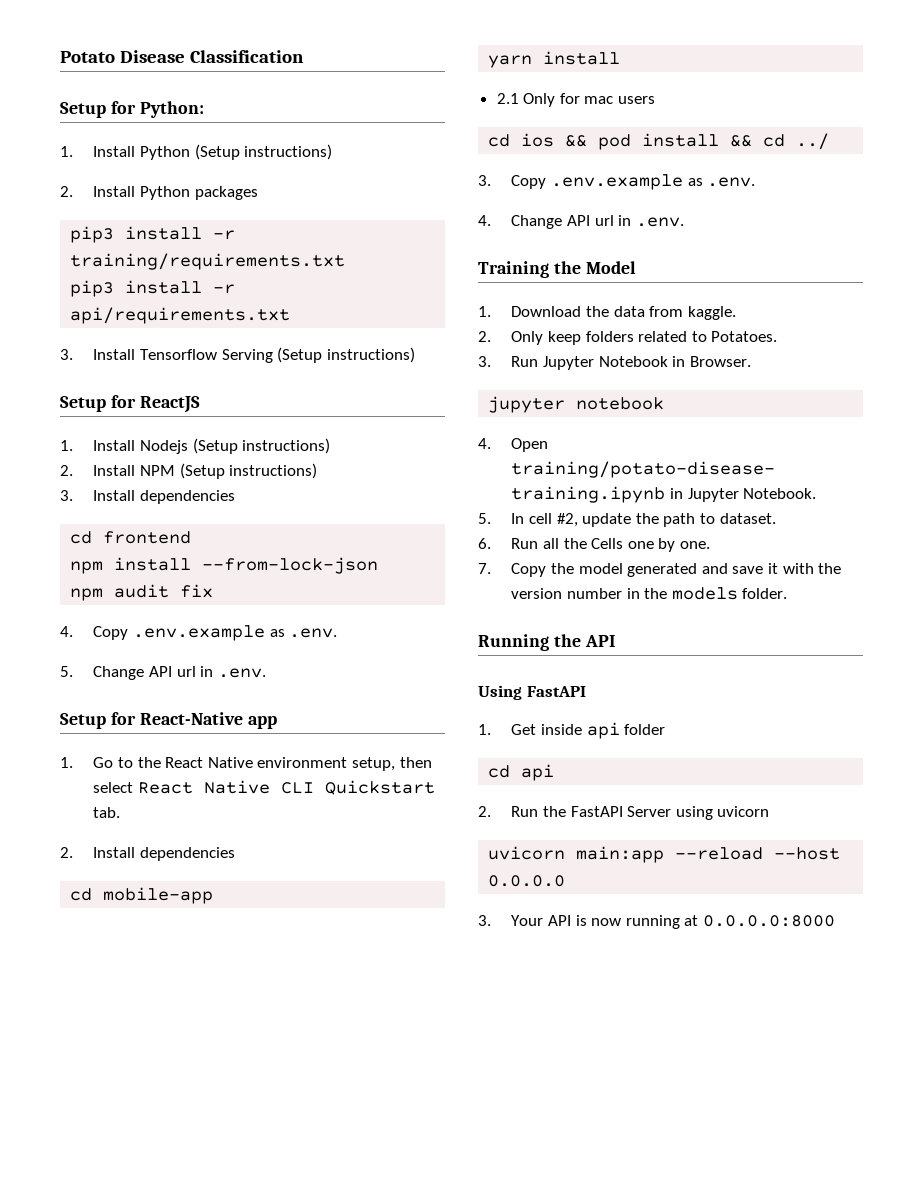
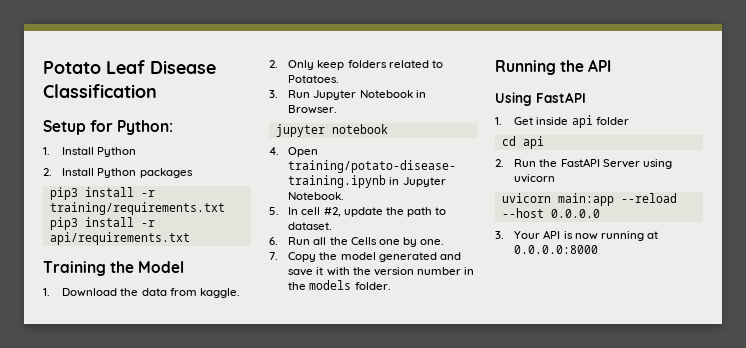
(115, 57) none -> [106,60,145,74] Leaf
[194,144,333,160] (Setup instructions) -> (137, 152) none
[60,347,415,363] [60,395,200,413] [60,438,331,454] [60,463,318,479] [60,490,236,504] [70,531,192,544] [70,557,379,574] [70,584,214,601] [60,625,338,641] [60,666,266,680] [60,712,277,729] [60,757,432,771] [93,780,436,795] [93,807,121,818] [60,847,236,861] [70,887,214,904] [488,51,621,68] [496,93,656,107] [488,133,830,150] [478,174,756,190] [478,215,684,229] // 3. Install Tensorflow Serving (Setup instructions) // Setup for ReactJS // 1. Install Nodejs (Setup instructions) // 2. Install NPM (Setup instructions) // 3. Install dependencies // cd frontend // npm install --from-lock-json // npm audit fix // 4. Copy .env.example as .env. // 5. Change API url in .env. // Setup for React-Native app // 1. Go to the React Native environment setup, then select React Native CLI Quickstart tab. // 2. Install dependencies // cd mobile-app // yarn install // 2.1 Only for mac users // cd ios && pod install && cd ../ // 3. Copy .env.example as .env. // 4. Change API url in .env. -> (190, 238) none

